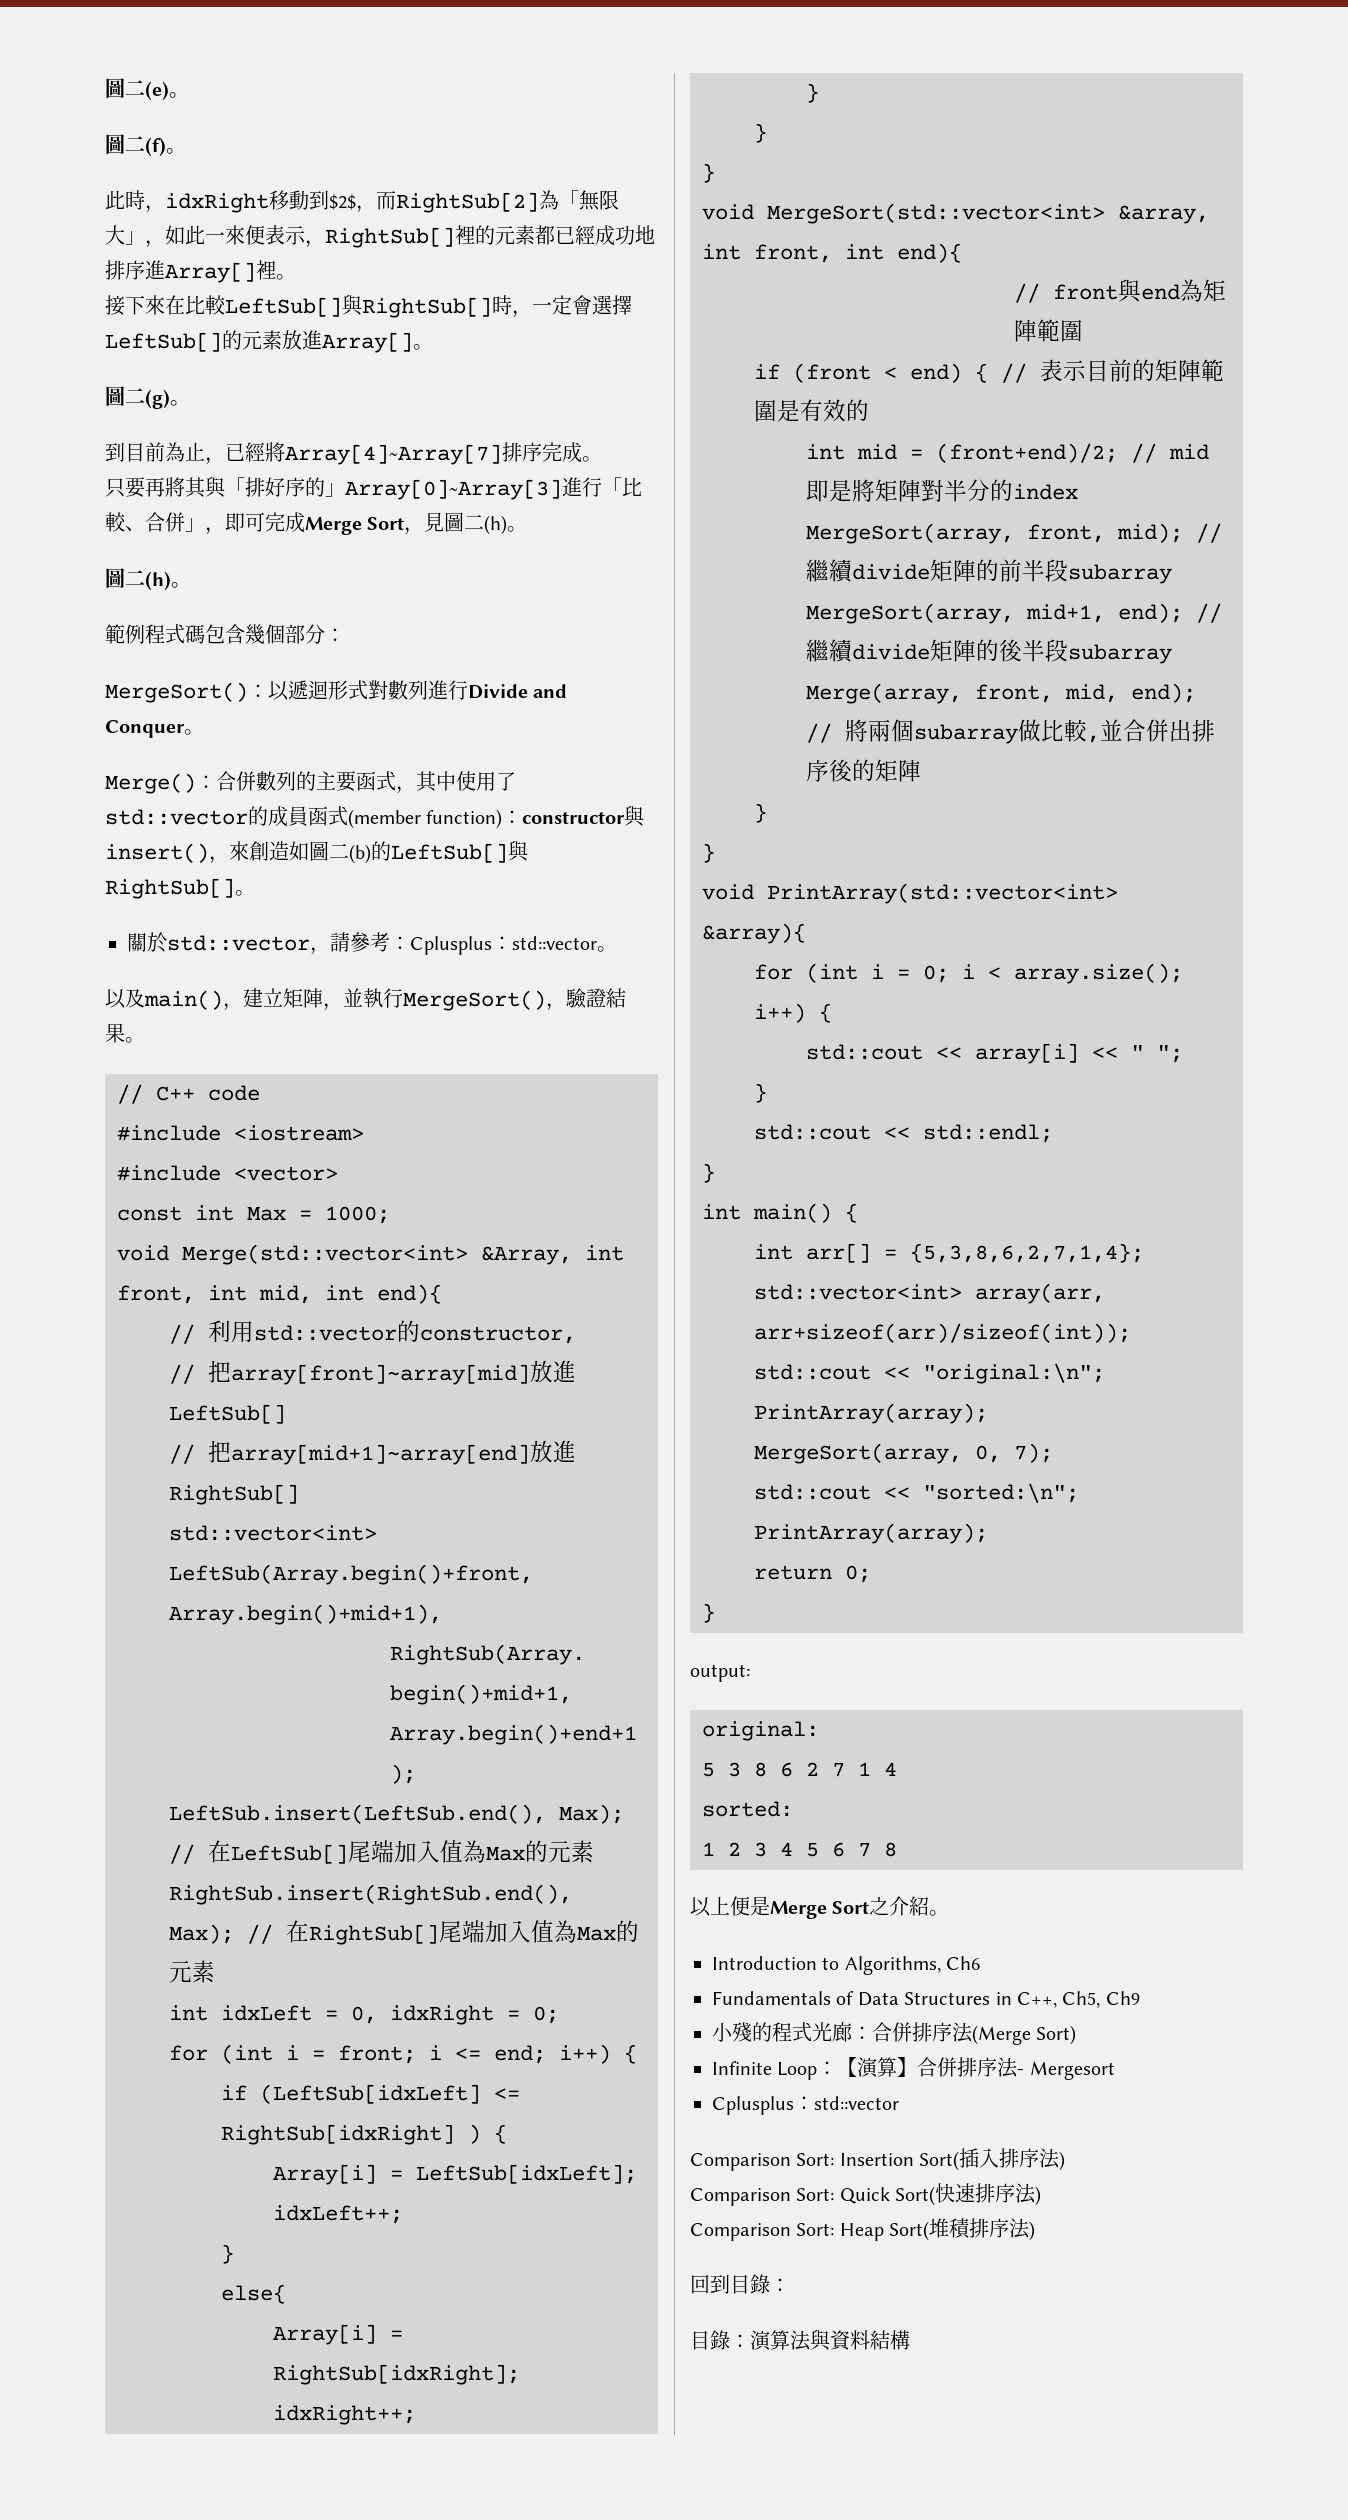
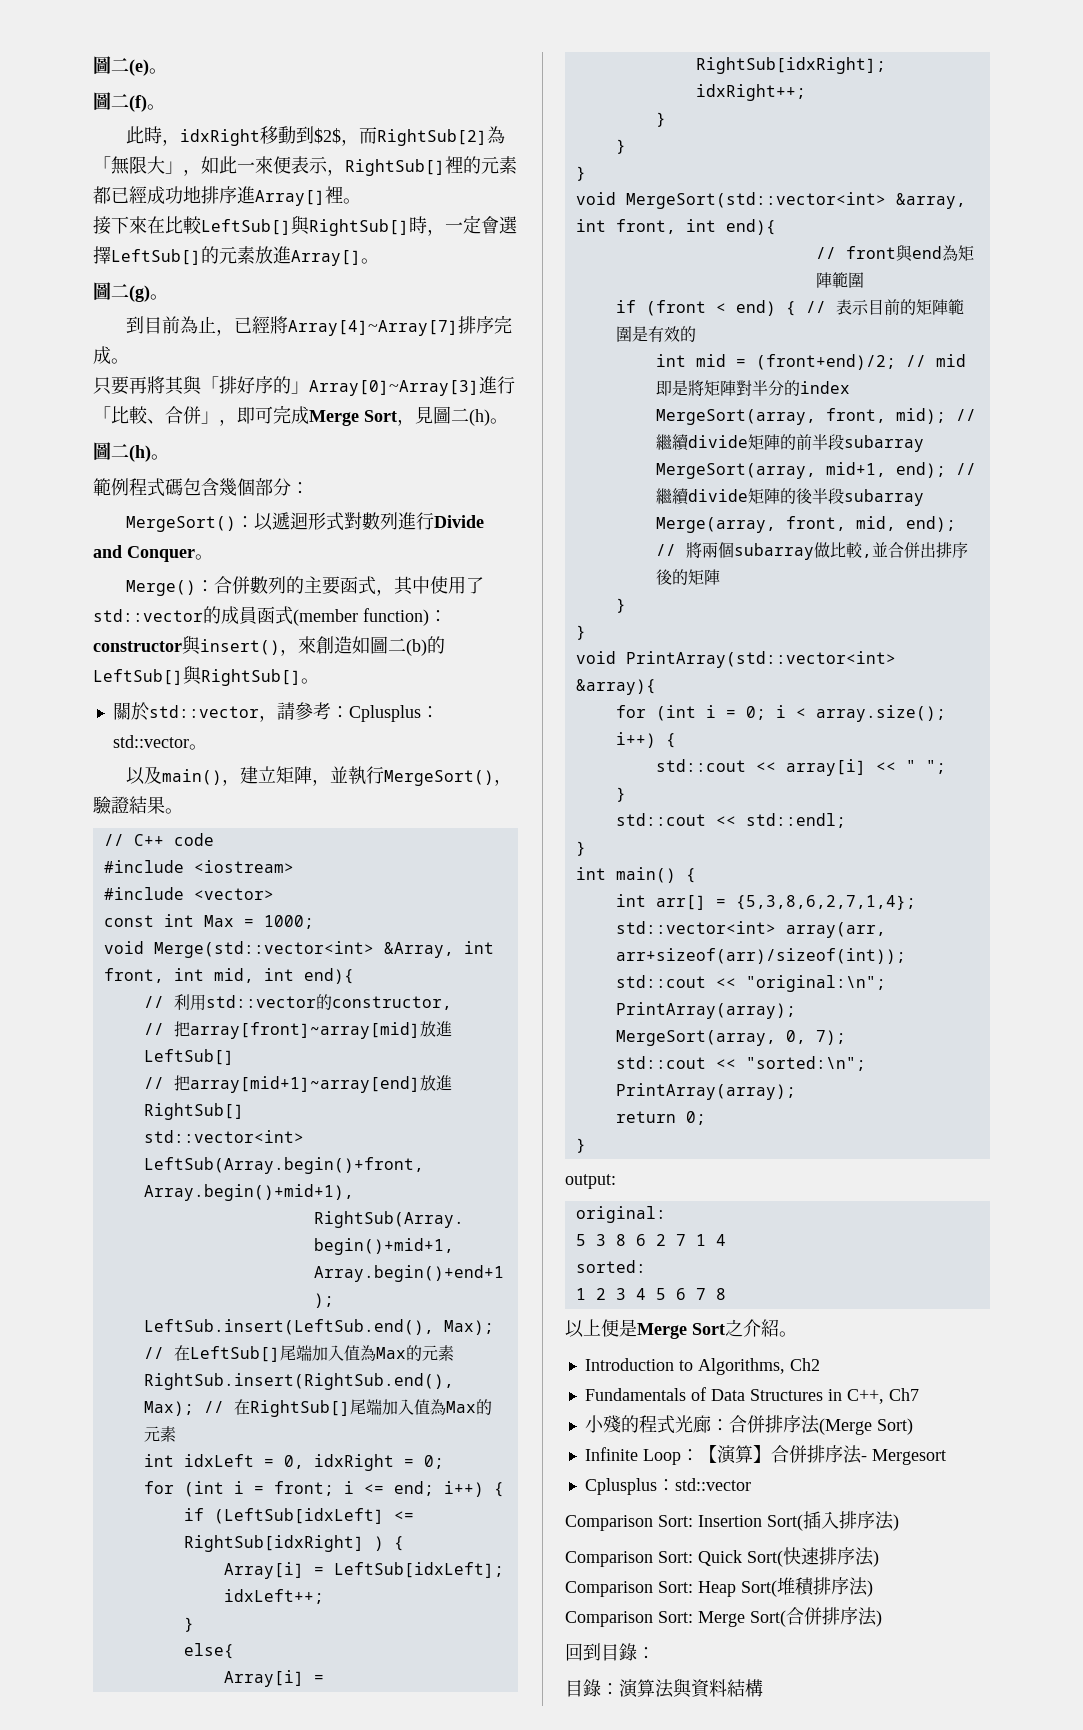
[946,1956,981,1970] Ch6 -> [789,1358,820,1371] Ch2
[1062,1991,1140,2008] Ch5, Ch9 -> [888,1388,919,1401] Ch7
(1036, 2231) none -> [565,1607,882,1627] // Comparison Sort: Merge Sort(合併排序法)

